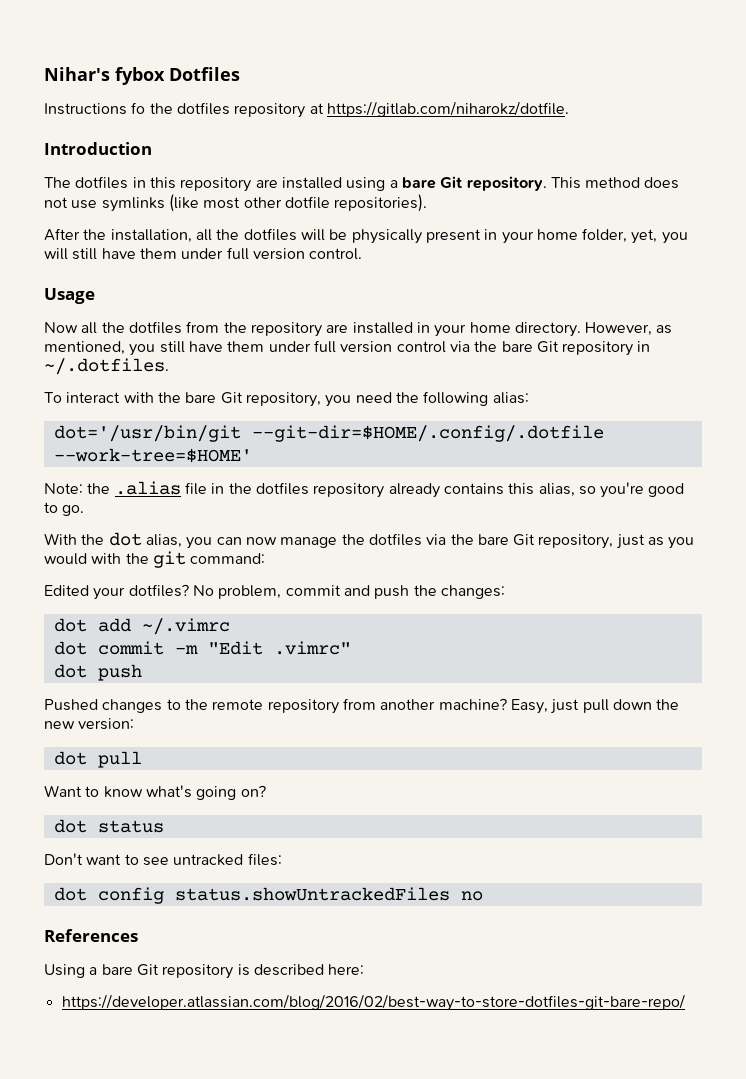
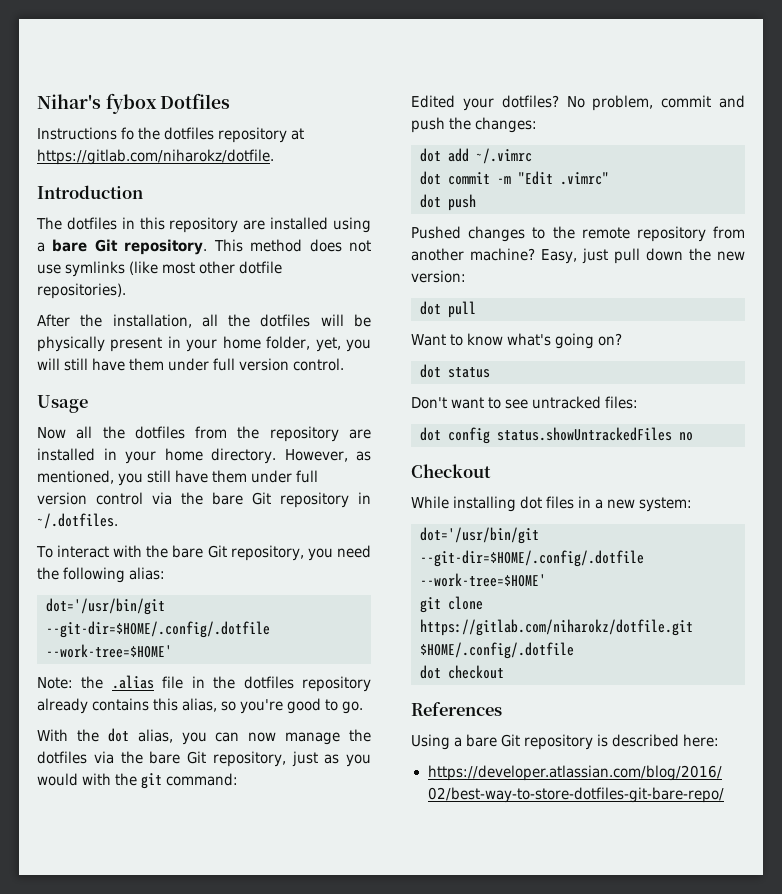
(483, 896) none -> [411,464,491,478] [411,496,693,512] [420,527,539,544] [420,550,644,567] [420,573,546,587] [420,596,483,613] [420,619,693,636] [420,642,574,659] [420,665,504,679] // Checkout // While installing dot files in a new system: // dot='/usr/bin/git --git-dir=$HOME/.config/.dotfile --work-tree=$HOME' // git clone https://gitlab.com/niharokz/dotfile.git $HOME/.config/.dotfile // dot checkout

